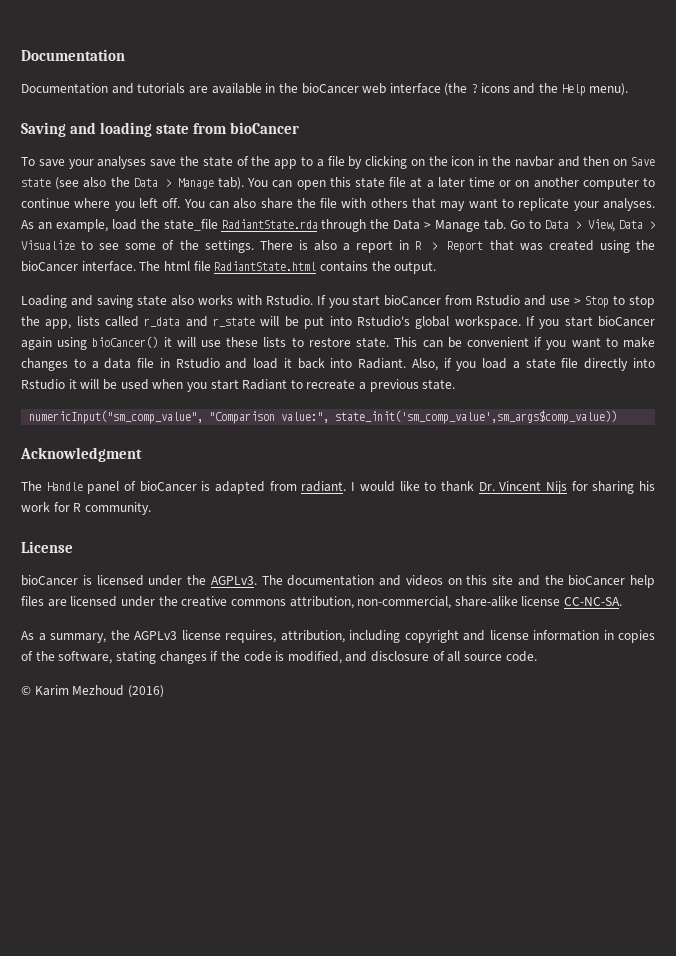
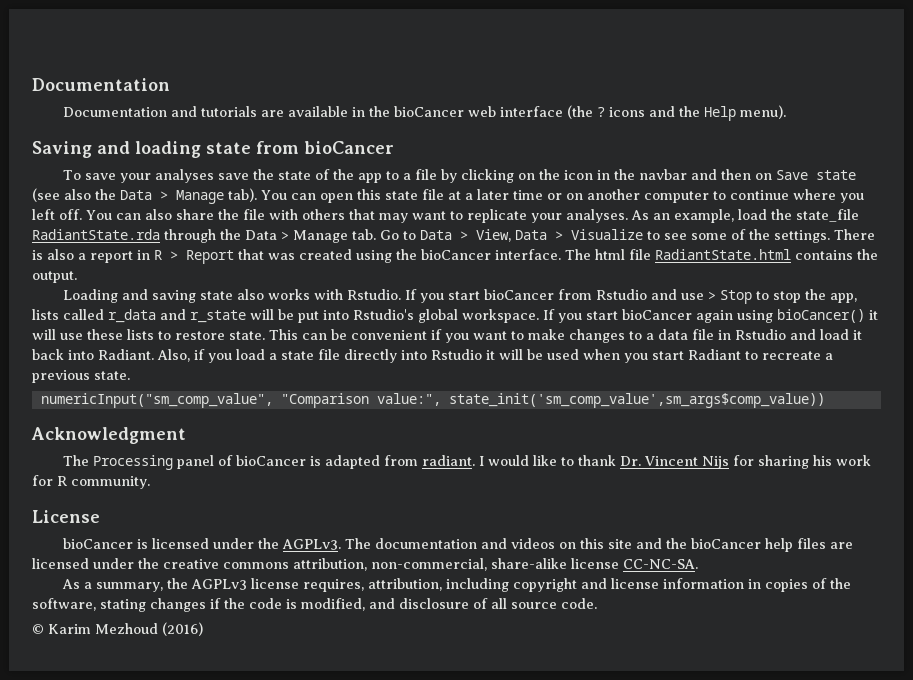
[46,482,83,491] Handle -> [92,455,173,470] Processing

